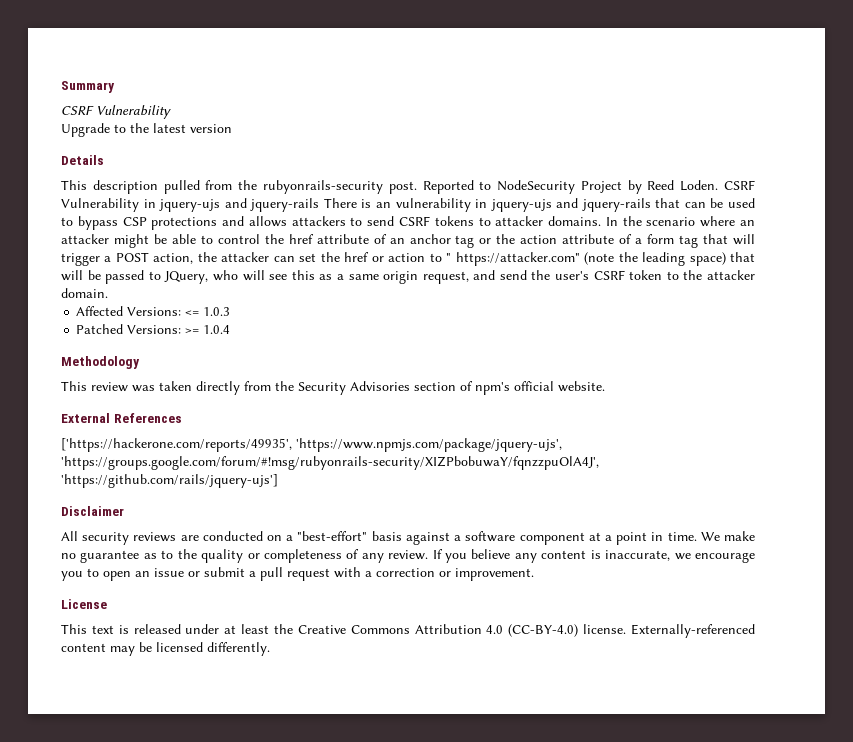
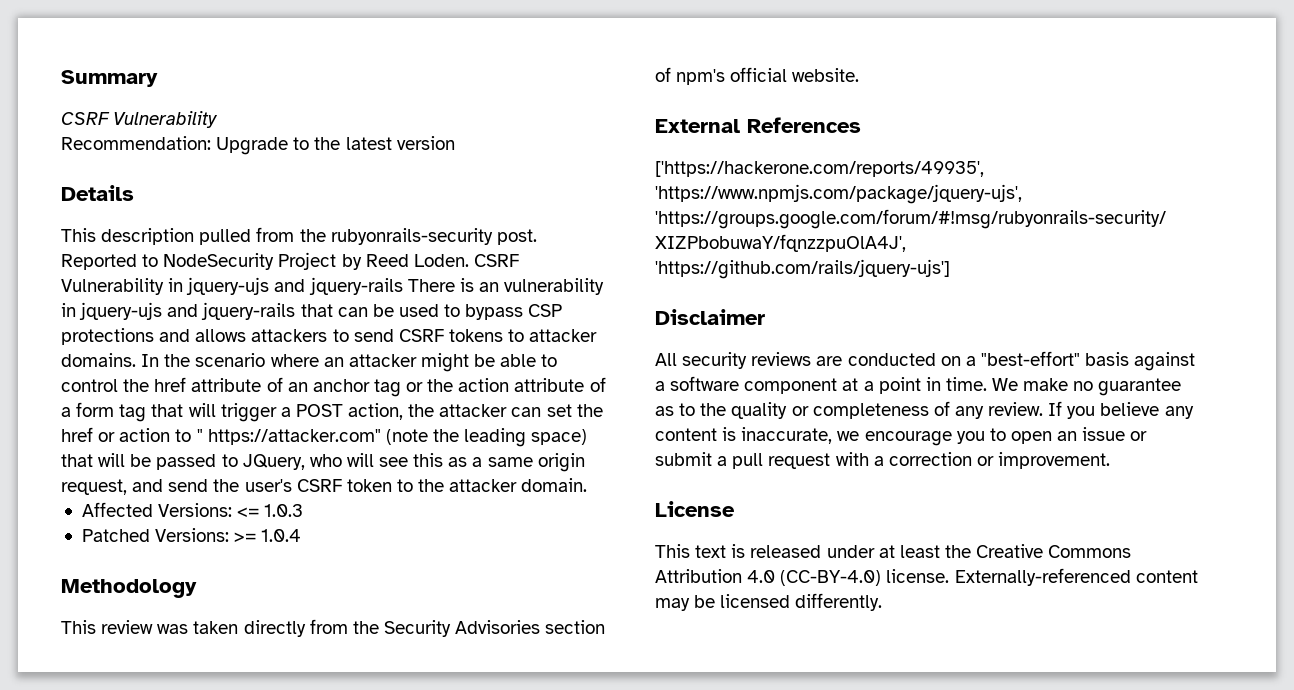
(171, 112) none -> [61,136,211,150] Recommendation:

